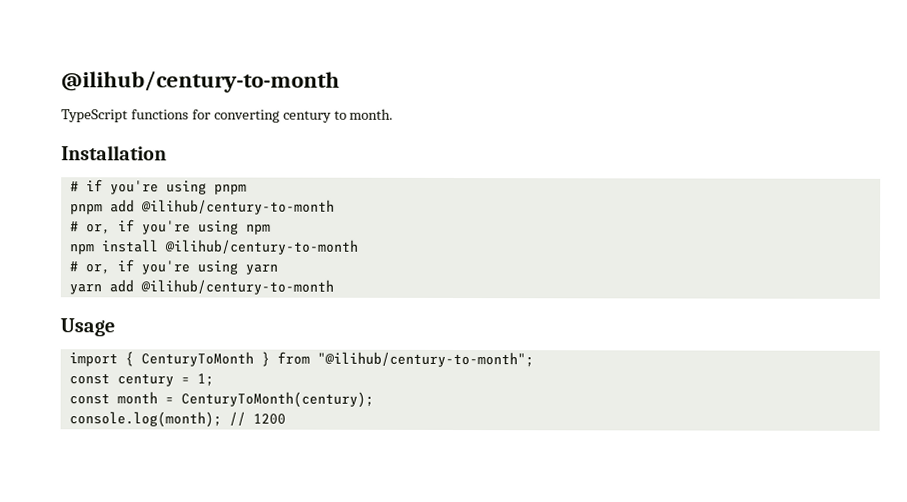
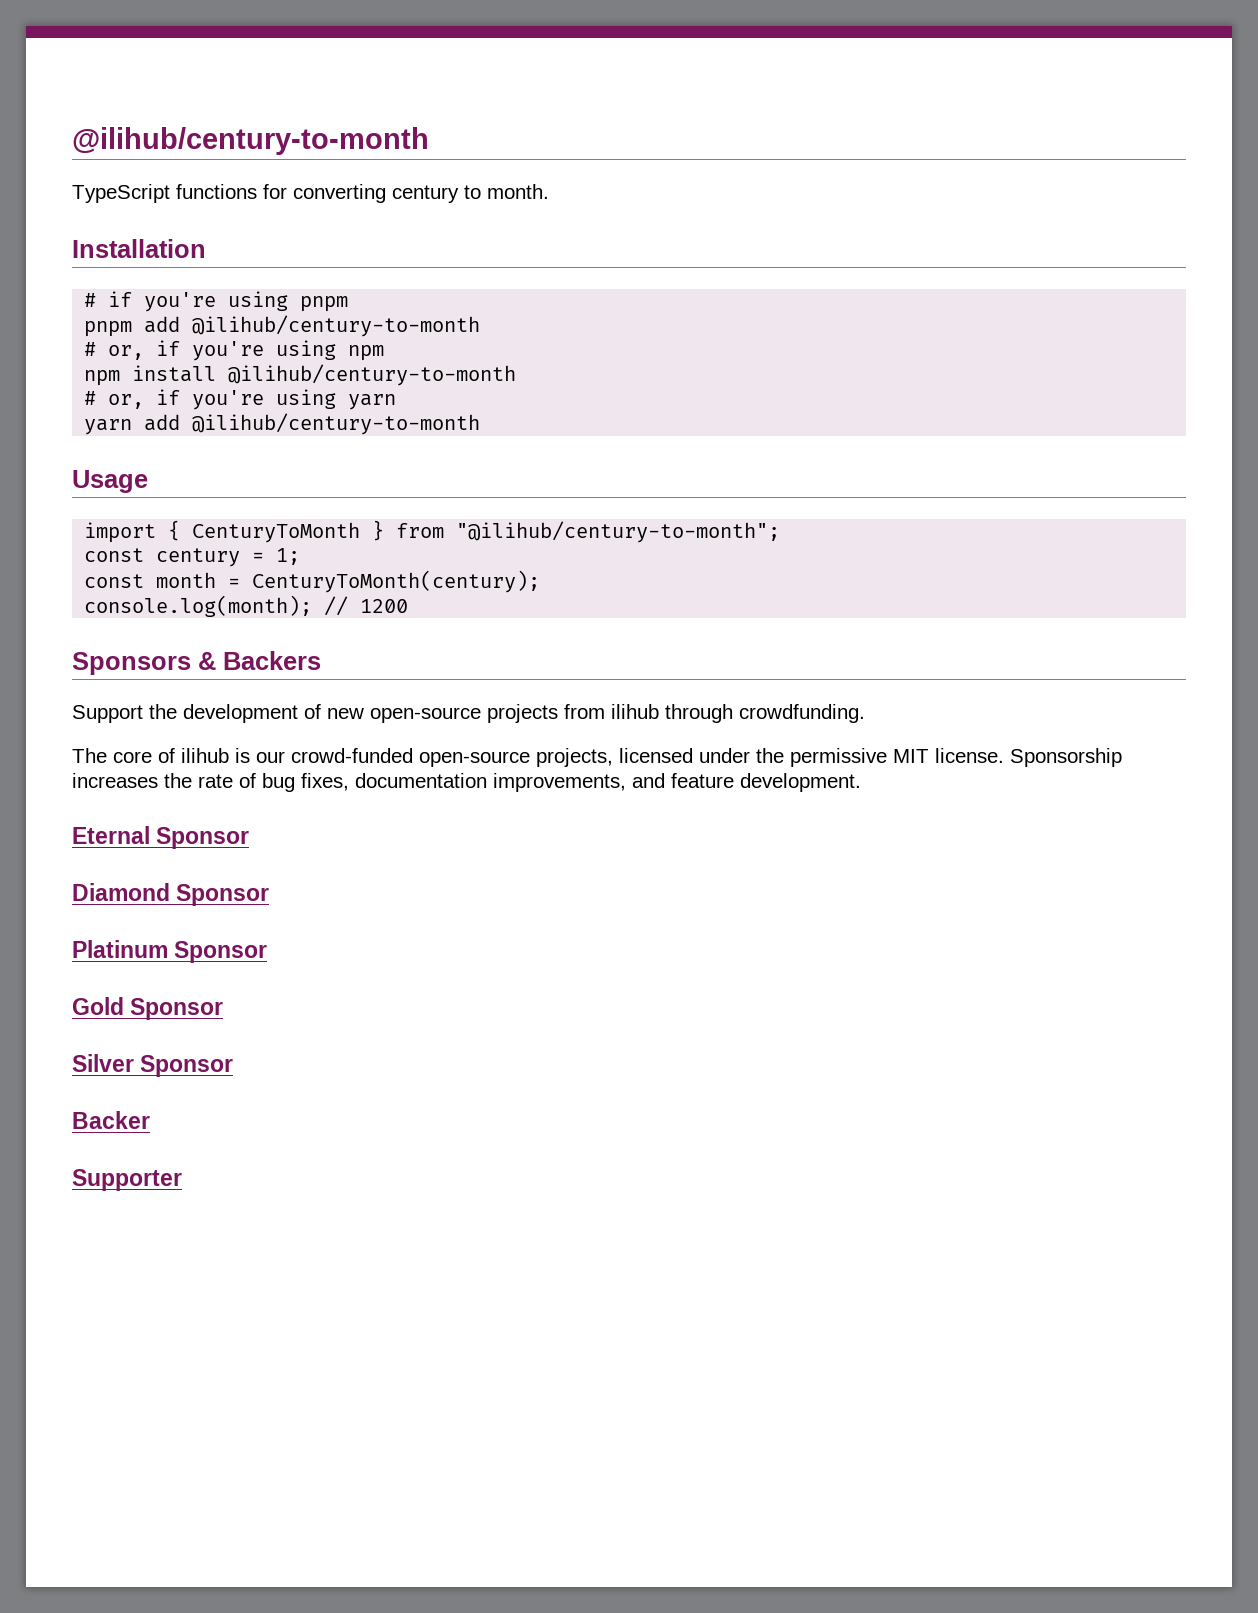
(286, 419) none -> [72,651,321,675] [72,704,865,723] [72,748,1122,767] [72,773,861,792] [72,826,250,849] [72,883,270,906] [72,940,268,963] [72,997,224,1020] [72,1054,234,1077] [72,1111,150,1129] [72,1169,182,1191] // Sponsors & Backers // Support the development of new open-source projects from ilihub through crowdfunding. // The core of ilihub is our crowd-funded open-source projects, licensed under the permissive MIT license. Sponsorship increases the rate of bug fixes, documentation improvements, and feature development. // Eternal Sponsor // Diamond Sponsor // Platinum Sponsor // Gold Sponsor // Silver Sponsor // Backer // Supporter

